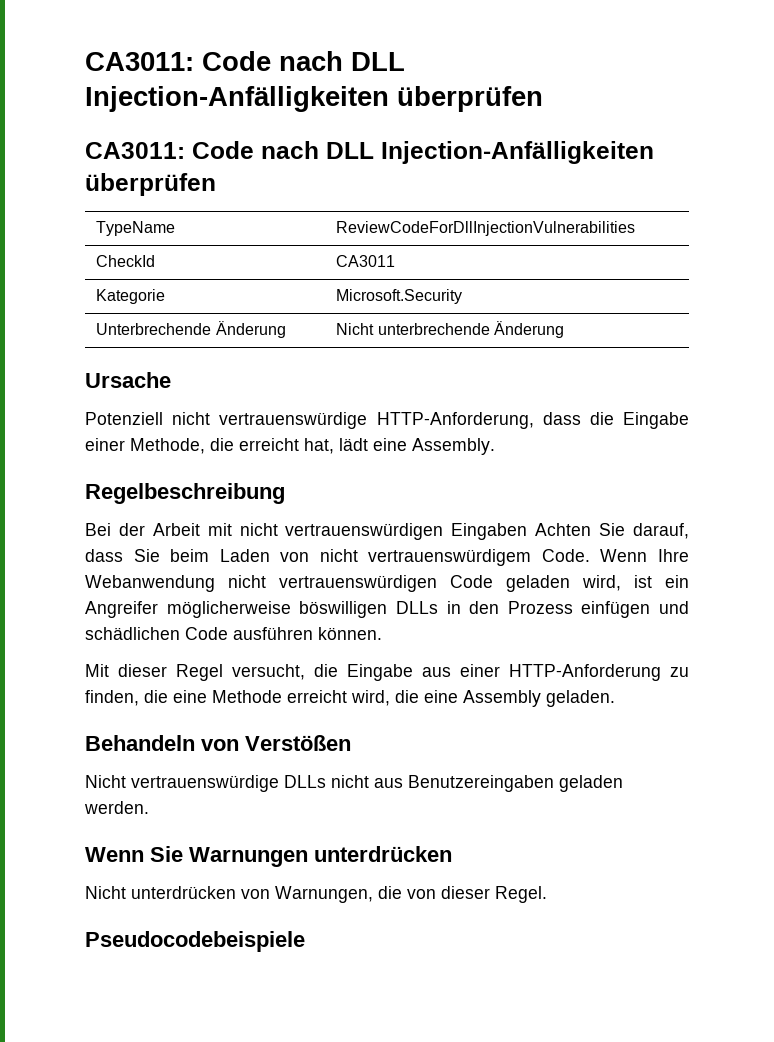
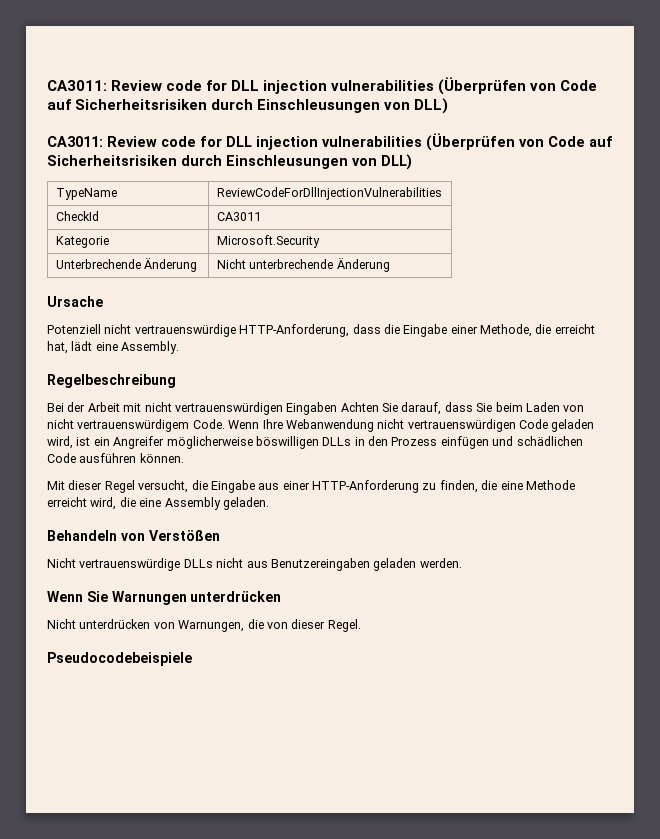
[85,51,405,71] [85,86,543,112] [85,141,654,164] [85,173,216,196] CA3011: Code nach DLL Injection-Anfälligkeiten überprüfen // CA3011: Code nach DLL Injection-Anfälligkeiten überprüfen -> [47,77,598,95] [47,98,449,114] [47,133,613,151] [47,154,412,170] CA3011: Review code for DLL injection vulnerabilities (Überprüfen von Code auf Sicherheitsrisiken durch Einschleusungen von DLL) // CA3011: Review code for DLL injection vulnerabilities (Überprüfen von Code auf Sicherheitsrisiken durch Einschleusungen von DLL)

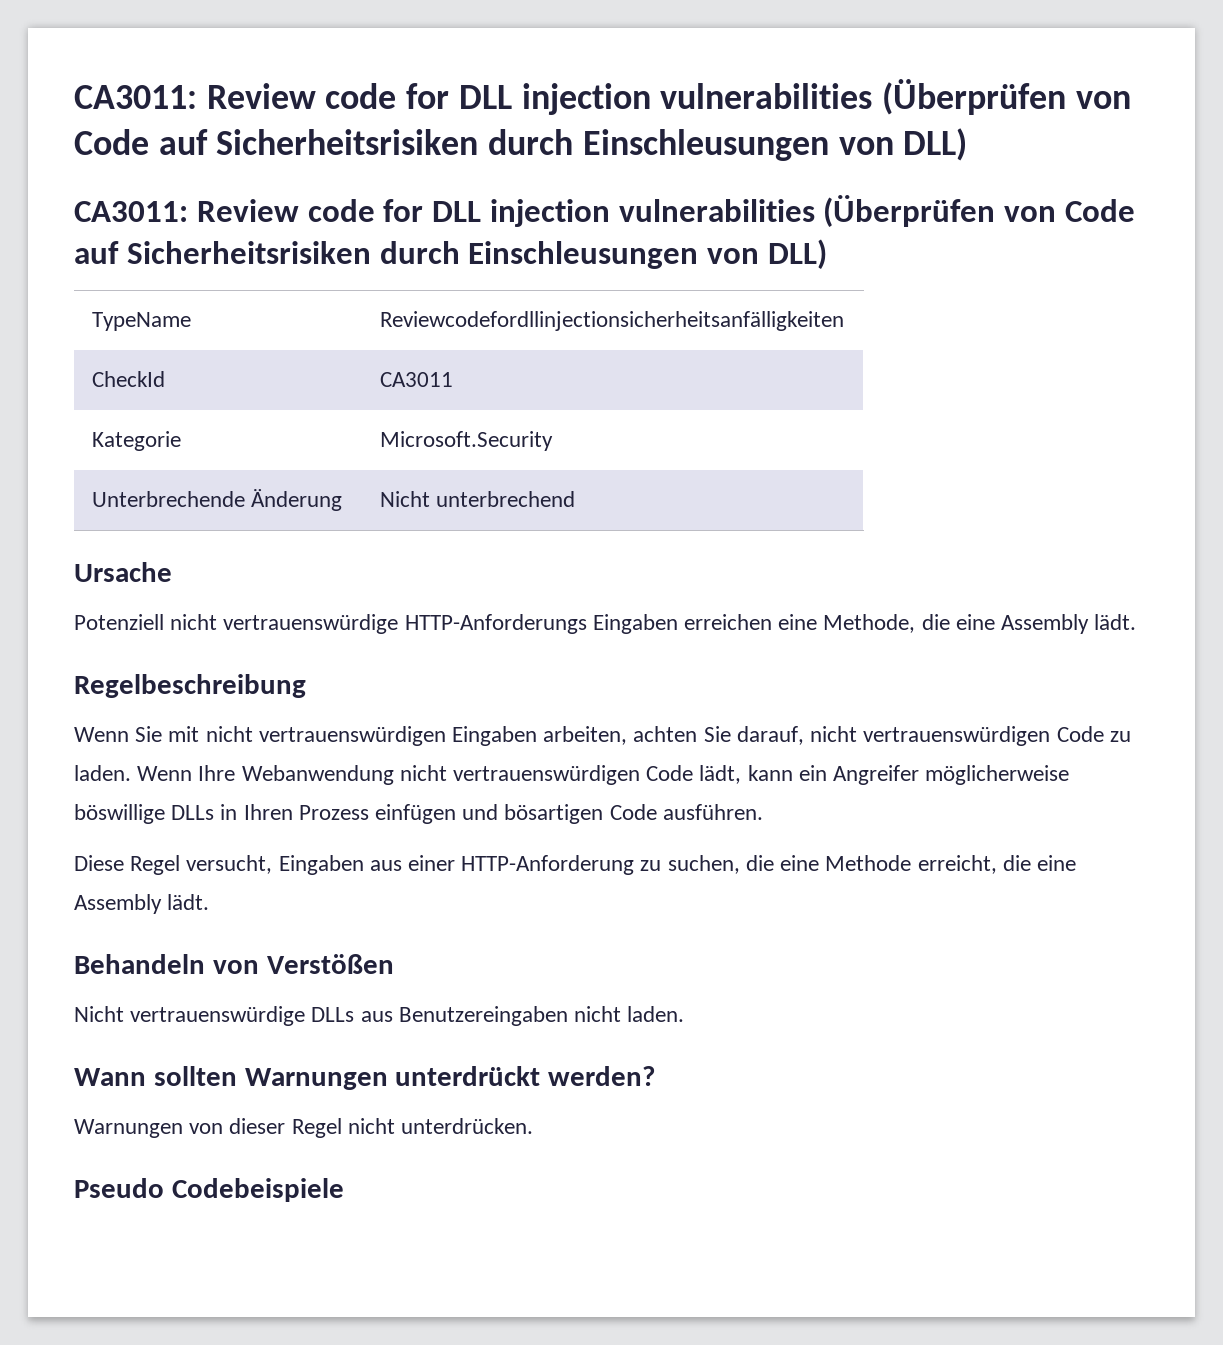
[216,187,442,200] ReviewCodeForDllInjectionVulnerabilities -> [379,311,844,331] Reviewcodefordllinjectionsicherheitsanfälligkeiten
[249,258,390,272] unterbrechende Änderung -> [436,491,576,507] unterbrechend
[239,324,595,337] [47,341,180,354] [47,374,176,388] [47,402,585,415] [47,419,225,432] HTTP-Anforderung, dass die Eingabe einer Methode, die erreicht hat, lädt eine Assembly. // Regelbeschreibung // Bei der Arbeit mit nicht vertrauenswürdigen Eingaben Achten Sie darauf, dass Sie beim Laden von nicht vertrauenswürdigem Code. -> [404,614,1137,634] [74,674,306,698] [74,726,1131,746] [74,765,131,781] HTTP-Anforderungs Eingaben erreichen eine Methode, die eine Assembly lädt. // Regelbeschreibung // Wenn Sie mit nicht vertrauenswürdigen Eingaben arbeiten, achten Sie darauf, nicht vertrauenswürdigen Code zu laden.
[551,419,595,432] [47,436,91,449] geladen wird, ist -> [699,765,793,784] lädt, kann
[255,436,319,449] böswilligen -> [74,804,165,824] böswillige
[368,436,388,446] den -> [243,804,293,820] Ihren
[516,436,583,446] [47,453,184,463] [47,480,255,493] schädlichen Code ausführen können. // Mit dieser Regel versucht, die Eingabe -> [504,804,763,824] [74,855,364,875] bösartigen Code ausführen. // Diese Regel versucht, Eingaben
[439,480,478,493] finden, -> [667,855,740,874] suchen,
[47,497,269,510] erreicht wird, die eine Assembly geladen. -> [917,855,1076,874] [74,894,210,914] erreicht, die eine Assembly lädt.
[216,558,244,568] nicht -> (355, 1014) none
[373,558,462,571] [47,591,282,605] [47,619,361,632] [47,652,192,666] geladen werden. // Wenn Sie Warnungen unterdrücken // Nicht unterdrücken von Warnungen, die von dieser Regel. // Pseudocodebeispiele -> [574,1006,685,1022] [74,1066,656,1090] [74,1118,534,1138] [74,1178,344,1202] nicht laden. // Wann sollten Warnungen unterdrückt werden? // Warnungen von dieser Regel nicht unterdrücken. // Pseudo Codebeispiele

